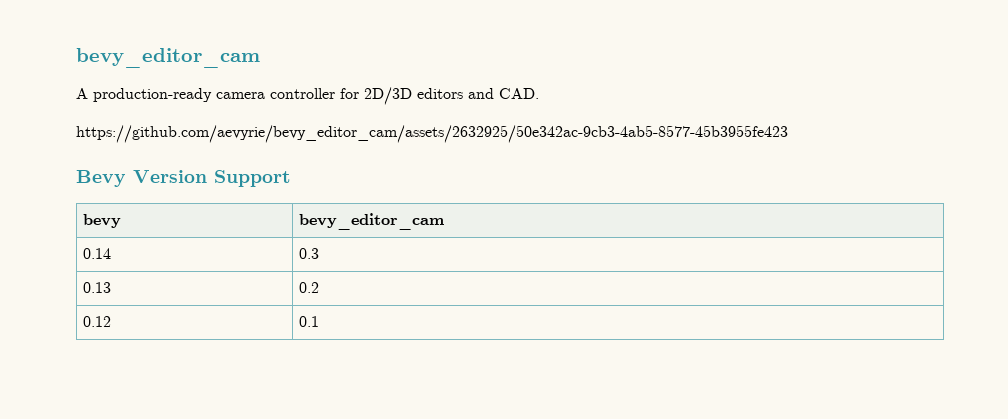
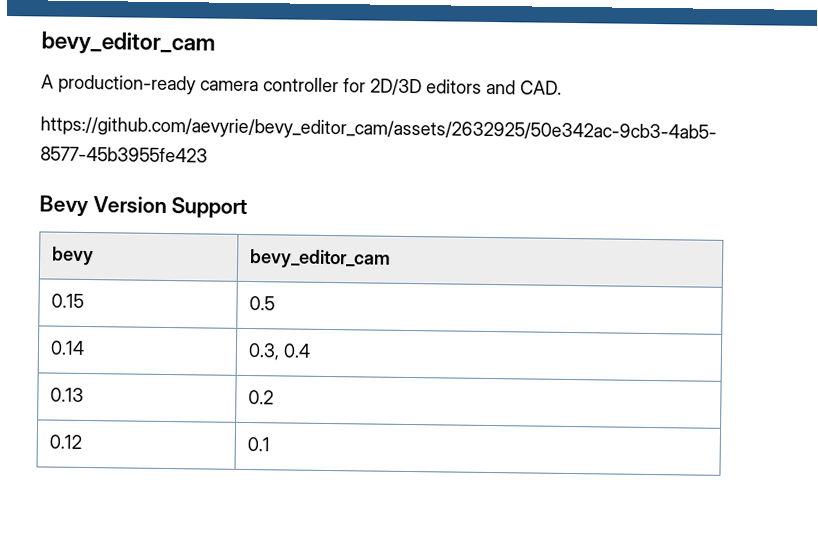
(445, 221) none -> [51,293,85,308] [249,296,276,311] // 0.15 | 0.5
[299,248,320,259] 0.3 -> [248,343,312,361] 0.3, 0.4

